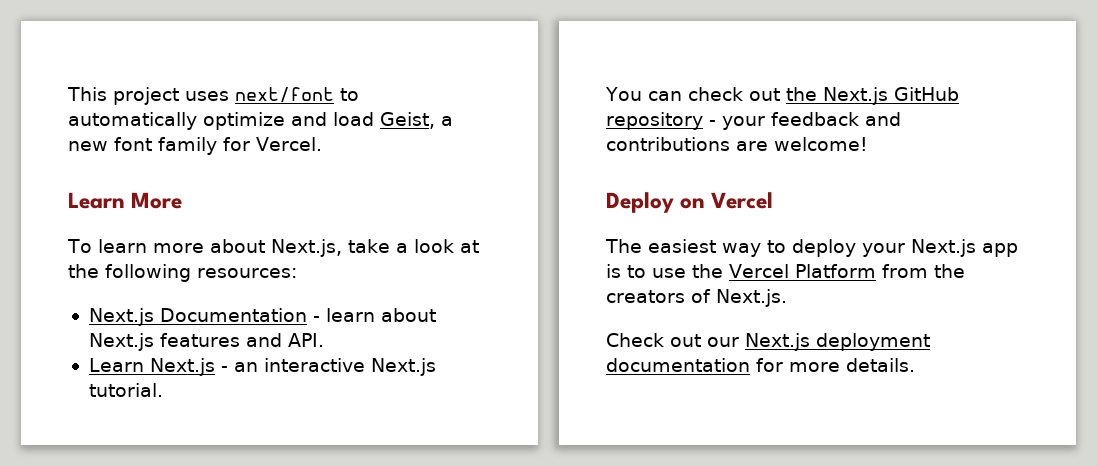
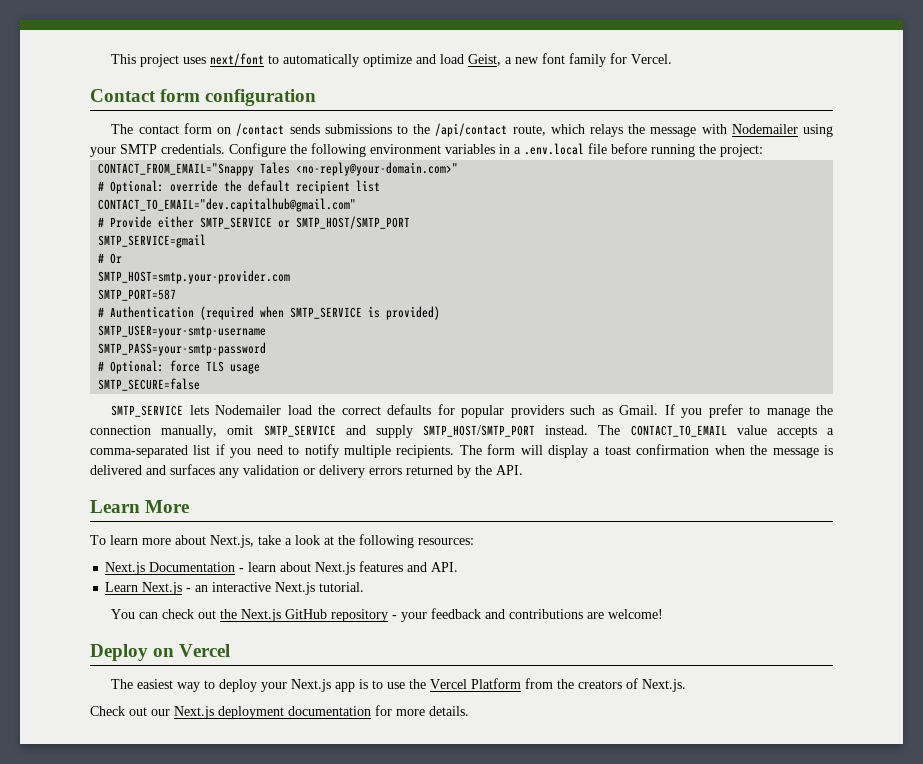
(322, 144) none -> [90,89,317,106] [111,123,834,137] [90,143,763,157] [98,162,459,176] [98,180,381,194] [98,198,357,212] [98,216,411,229] [98,234,207,248] [98,253,123,264] [98,270,291,284] [98,289,177,301] [98,306,441,320] [98,325,267,338] [98,342,267,356] [98,360,261,374] [98,378,201,391] [111,404,834,418] [90,425,834,438] [90,444,834,458] [90,464,523,478] // Contact form configuration // The contact form on /contact sends submissions to the /api/contact route, which relays the message with Nodemailer using your SMTP credentials. Configure the following environment variables in a .env.local file before running the project: // CONTACT_FROM_EMAIL="Snappy Tales <no-reply@your-domain.com>" // # Optional: override the default recipient list // CONTACT_TO_EMAIL="dev.capitalhub@gmail.com" // # Provide either SMTP_SERVICE or SMTP_HOST/SMTP_PORT // SMTP_SERVICE=gmail // # Or // SMTP_HOST=smtp.your-provider.com // SMTP_PORT=587 // # Authentication (required when SMTP_SERVICE is provided) // SMTP_USER=your-smtp-username // SMTP_PASS=your-smtp-password // # Optional: force TLS usage // SMTP_SECURE=false // SMTP_SERVICE lets Nodemailer load the correct defaults for popular providers such as Gmail. If you prefer to manage the connection manually, omit SMTP_SERVICE and supply SMTP_HOST/SMTP_PORT instead. The CONTACT_TO_EMAIL value accepts a comma-separated list if you need to notify multiple recipients. The form will display a toast confirmation when the message is delivered and surfaces any validation or delivery errors returned by the API.

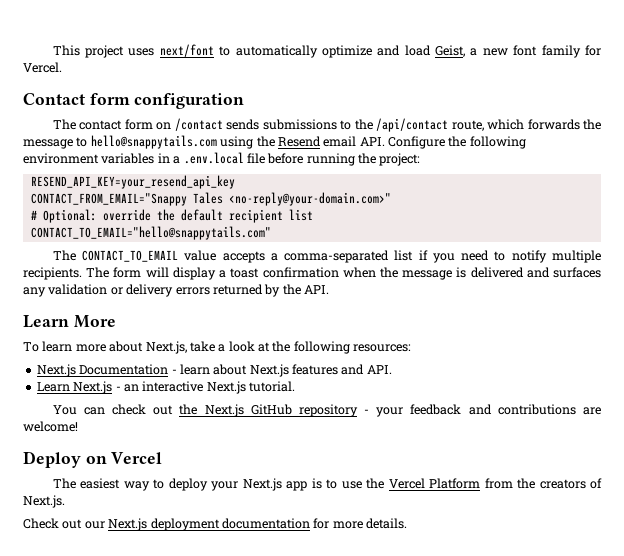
[589,124,834,137] [90,144,225,157] relays the message with Nodemailer using your SMTP credentials. -> [527,119,601,130] [23,135,385,149] forwards the message to hello@snappytails.com using the Resend email API.
(763, 150) none -> [30,175,235,189] // RESEND_API_KEY=your_resend_api_key
[98,198,357,212] [98,216,411,229] [98,234,207,248] [98,253,123,264] [98,270,291,284] [98,289,177,301] [98,306,441,320] [98,325,267,338] [98,342,267,356] [98,360,261,374] [98,378,201,391] [111,404,834,418] [90,425,589,438] CONTACT_TO_EMAIL="dev.capitalhub@gmail.com" // # Provide either SMTP_SERVICE or SMTP_HOST/SMTP_PORT // SMTP_SERVICE=gmail // # Or // SMTP_HOST=smtp.your-provider.com // SMTP_PORT=587 // # Authentication (required when SMTP_SERVICE is provided) // SMTP_USER=your-smtp-username // SMTP_PASS=your-smtp-password // # Optional: force TLS usage // SMTP_SECURE=false // SMTP_SERVICE lets Nodemailer load the correct defaults for popular providers such as Gmail. If you prefer to manage the connection manually, omit SMTP_SERVICE and supply SMTP_HOST/SMTP_PORT instead. -> [30,226,271,240] CONTACT_TO_EMAIL="hello@snappytails.com" //

